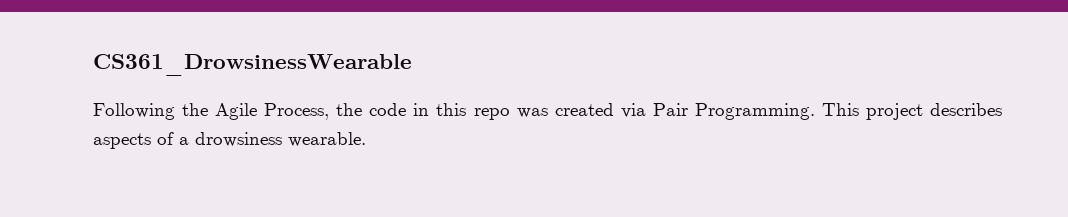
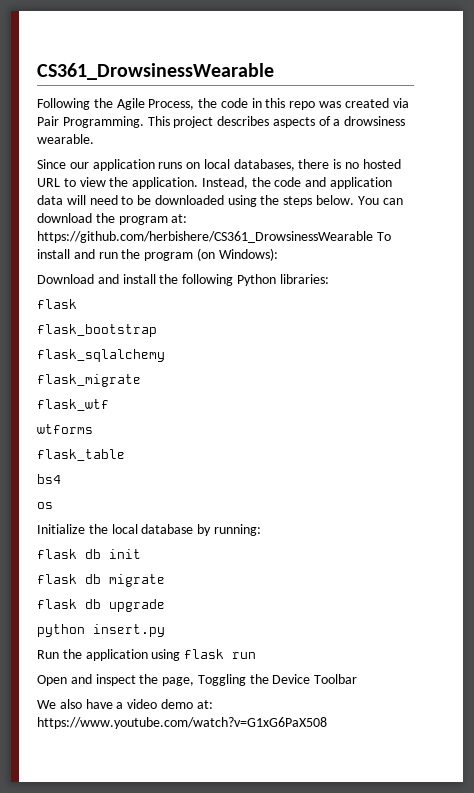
(366, 139) none -> [37,159,401,171] [37,177,393,189] [37,195,403,207] [37,213,188,225] [37,231,391,243] [37,248,278,261] [37,274,329,286] [37,299,77,309] [37,324,157,337] [37,349,165,362] [37,374,141,387] [37,399,109,411] [37,424,93,434] [37,449,125,461] [37,474,61,484] [37,502,53,509] [37,524,261,536] [37,549,141,559] [37,574,165,587] [37,599,165,612] [37,624,165,637] [37,649,257,661] [37,674,358,686] [37,699,213,709] [37,717,327,729] // Since our application runs on local databases, there is no hosted URL to view the application. Instead, the code and application data will need to be downloaded using the steps below. You can download the program at: https://github.com/herbishere/CS361_DrowsinessWearable To install and run the program (on Windows): // Download and install the following Python libraries: // flask // flask_bootstrap // flask_sqlalchemy // flask_migrate // flask_wtf // wtforms // flask_table // bs4 // os // Initialize the local database by running: // flask db init // flask db migrate // flask db upgrade // python insert.py // Run the application using flask run // Open and inspect the page, Toggling the Device Toolbar // We also have a video demo at: https://www.youtube.com/watch?v=G1xG6PaX508

